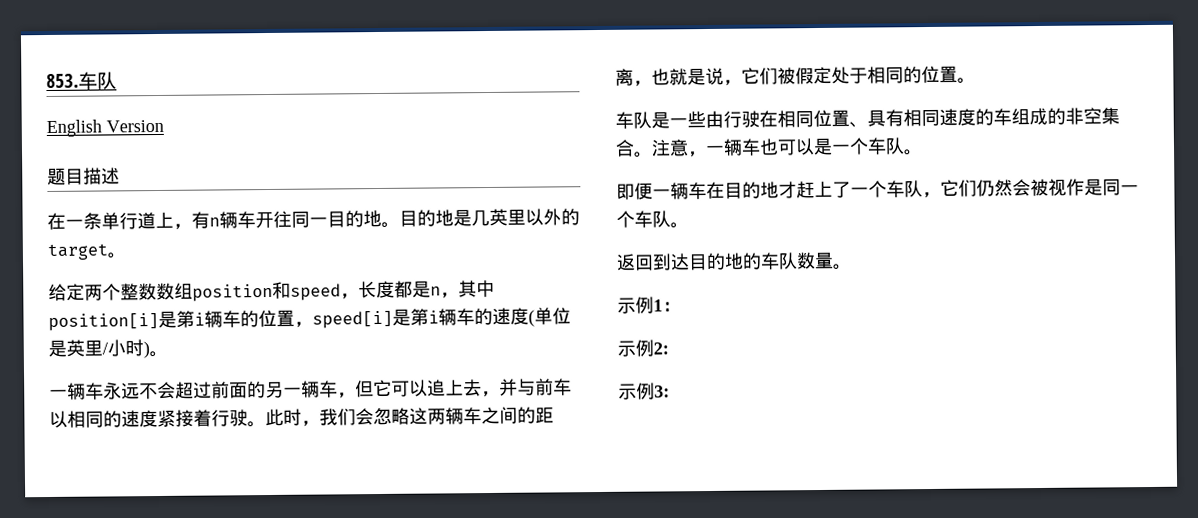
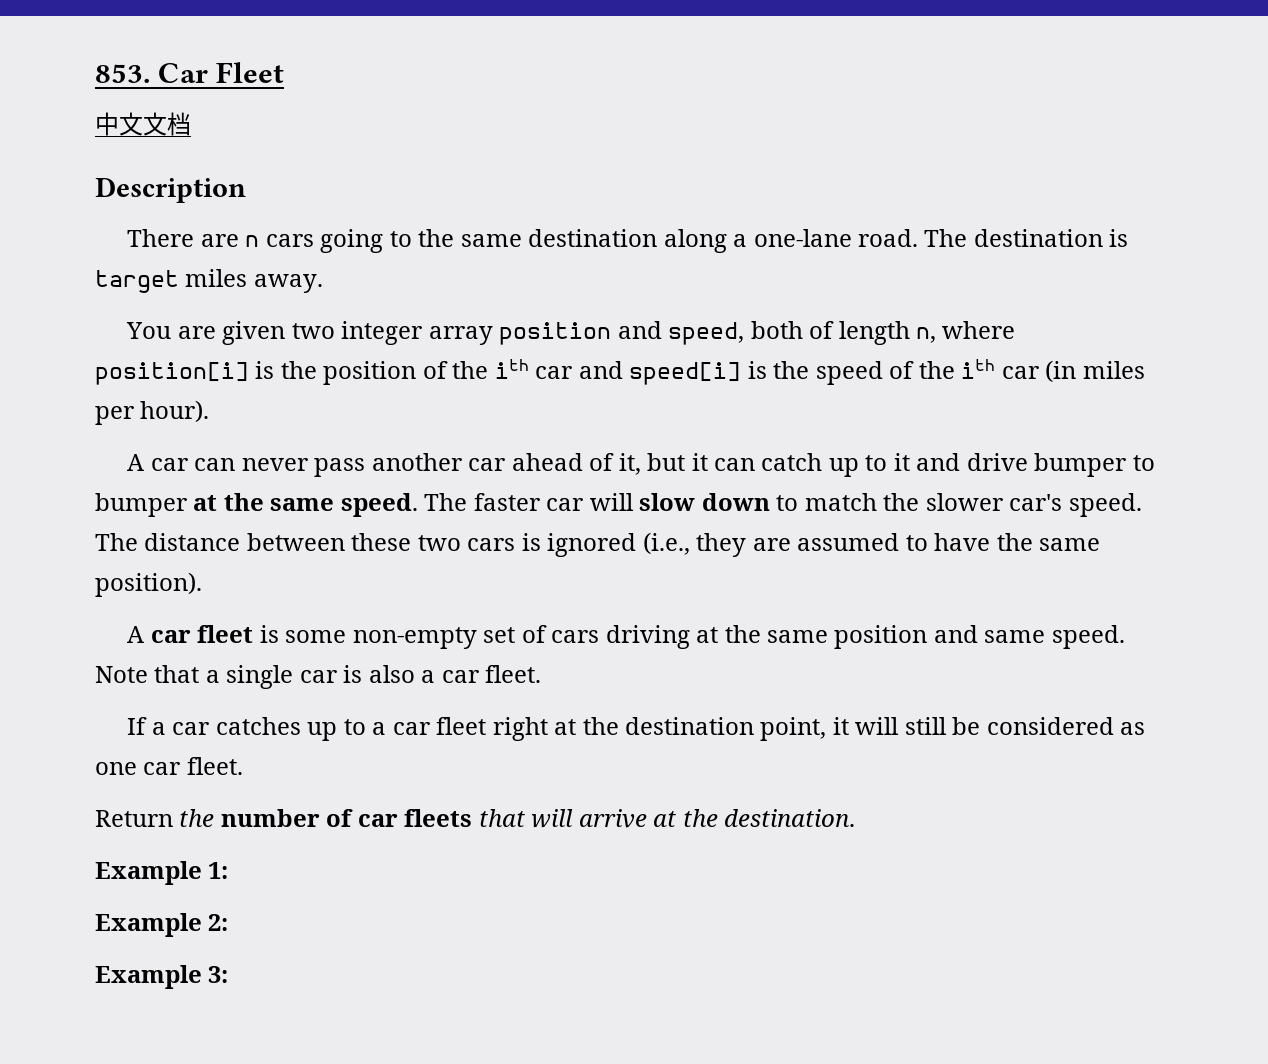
[78,71,117,90] [46,119,164,138] [47,167,120,186] [47,208,580,231] [47,243,126,261] [48,279,495,302] [48,307,571,331] [48,339,168,359] [49,378,572,400] [49,406,554,428] [615,65,976,87] [615,107,1120,129] [615,137,923,158] [616,178,1139,200] [616,210,689,229] [616,251,852,271] [617,296,681,314] [617,339,654,357] 车队 // English Version // 题目描述 // 在一条单行道上，有n辆车开往同一目的地。目的地是几英里以外的target。 // 给定两个整数数组position和speed，长度都是n，其中position[i]是第i辆车的位置，speed[i]是第i辆车的速度(单位是英里/小时)。 // 一辆车永远不会超过前面的另一辆车，但它可以追上去，并与前车以相同的速度紧接着行驶。此时，我们会忽略这两辆车之间的距离，也就是说，它们被假定处于相同的位置。 // 车队是一些由行驶在相同位置、具有相同速度的车组成的非空集合。注意，一辆车也可以是一个车队。 // 即便一辆车在目的地才赶上了一个车队，它们仍然会被视作是同一个车队。 // 返回到达目的地的车队数量。 // 示例1： // 示例 -> [158,62,285,83] [95,112,191,136] [95,177,246,203] [127,229,1129,253] [95,269,323,293] [126,321,1016,345] [95,359,1145,385] [95,400,210,425] [127,453,1155,477] [95,493,1142,517] [95,532,1101,557] [95,572,202,597] [127,625,1125,649] [95,665,542,689] [127,717,1146,741] [95,757,243,775] [95,809,856,828] [95,861,229,885] [95,913,202,937] Car Fleet // 中文文档 // Description // There are n cars going to the same destination along a one-lane road. The destination is target miles away. // You are given two integer array position and speed, both of length n, where position[i] is the position of the ith car and speed[i] is the speed of the ith car (in miles per hour). // A car can never pass another car ahead of it, but it can catch up to it and drive bumper to bumper at the same speed. The faster car will slow down to match the slower car's speed. The distance between these two cars is ignored (i.e., they are assumed to have the same position). // A car fleet is some non-empty set of cars driving at the same position and same speed. Note that a single car is also a car fleet. // If a car catches up to a car fleet right at the destination point, it will still be considered as one car fleet. // Return the number of car fleets that will arrive at the destination. // Example 1: // Example
[618,382,655,400] 示例 -> [95,965,202,989] Example

